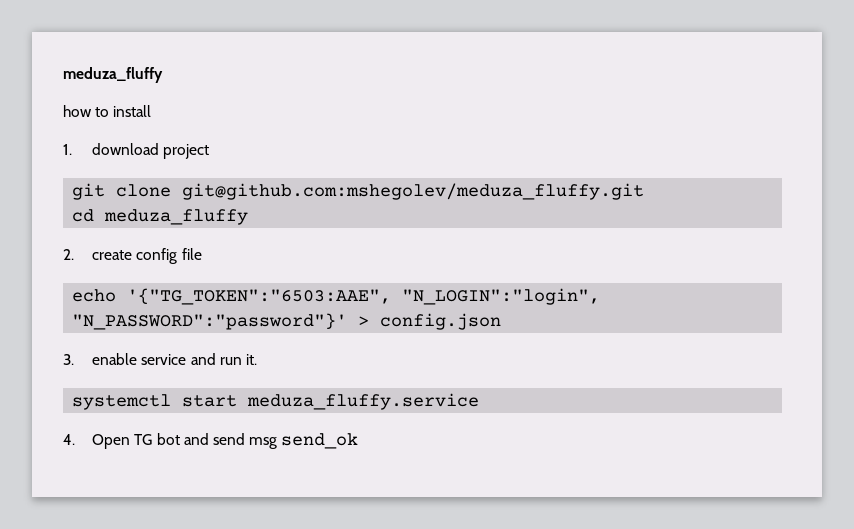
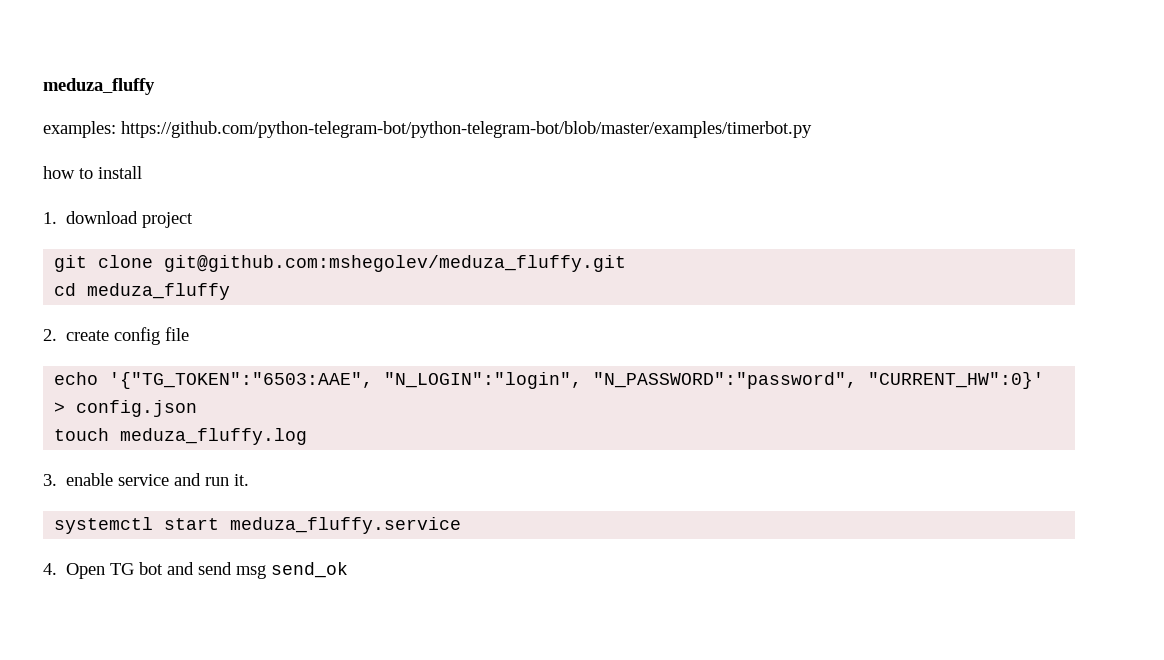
[63,67,163,83] meduza_fluffy -> [43,78,155,95] [43,121,812,138] meduza_fluffy // examples: https://github.com/python-telegram-bot/python-telegram-bot/blob/master/examples/timerbot.py
[72,313,348,330] "N_PASSWORD":"password"}' -> [593,372,1045,389] "N_PASSWORD":"password", "CURRENT_HW":0}'
(502, 321) none -> [54,428,308,445] // touch meduza_fluffy.log

